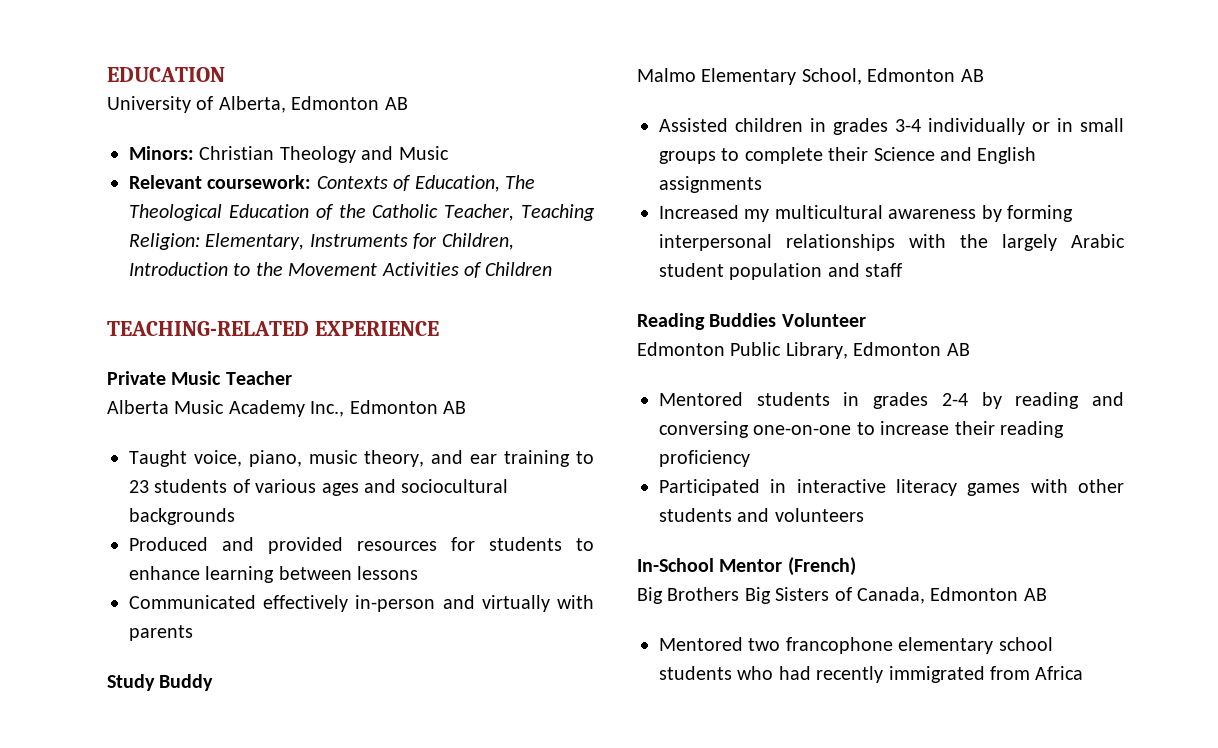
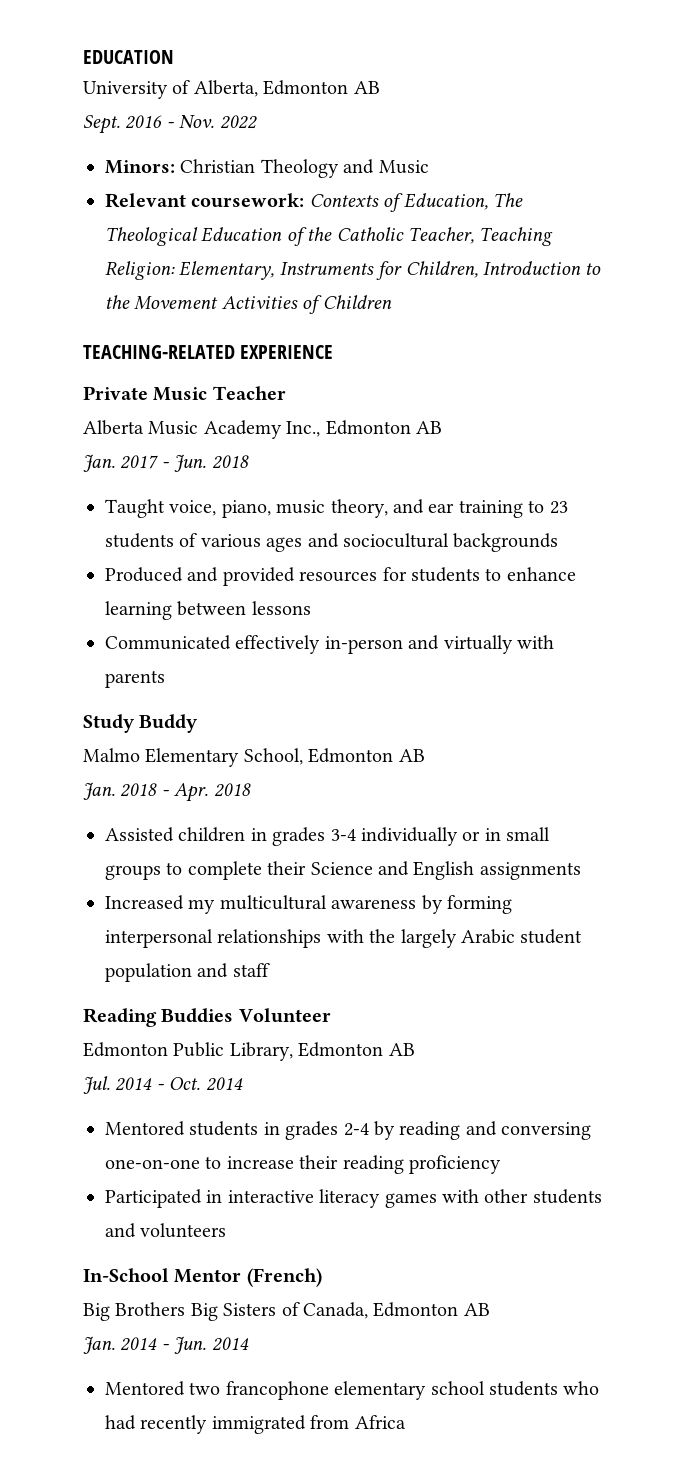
(408, 103) none -> [83,115,258,134] // Sept. 2016 - Nov. 2022
(466, 407) none -> [83,454,249,472] // Jan. 2017 - Jun. 2018
(984, 75) none -> [83,782,251,802] // Jan. 2018 - Apr. 2018
(970, 349) none -> [83,1076,243,1094] // Jul. 2014 - Oct. 2014
(1047, 594) none -> [83,1336,249,1354] // Jan. 2014 - Jun. 2014

